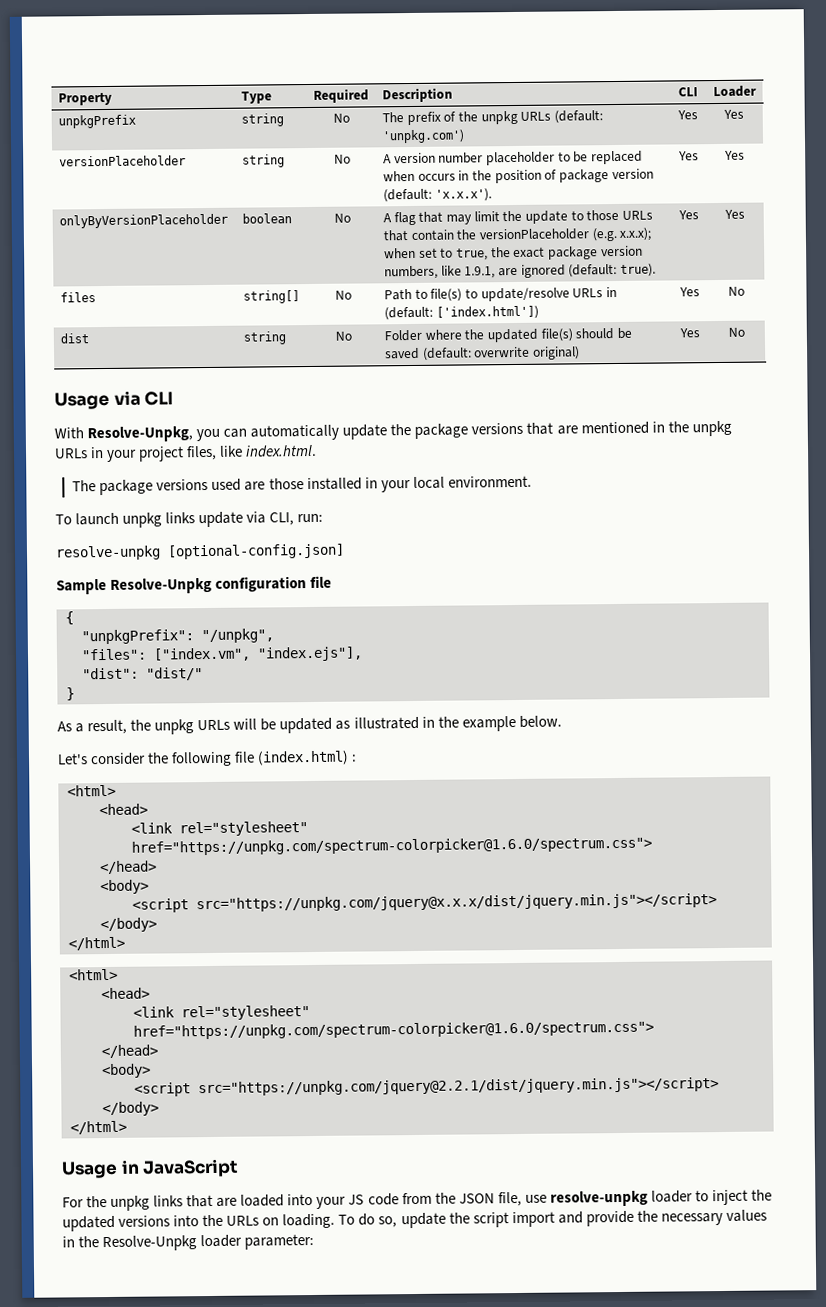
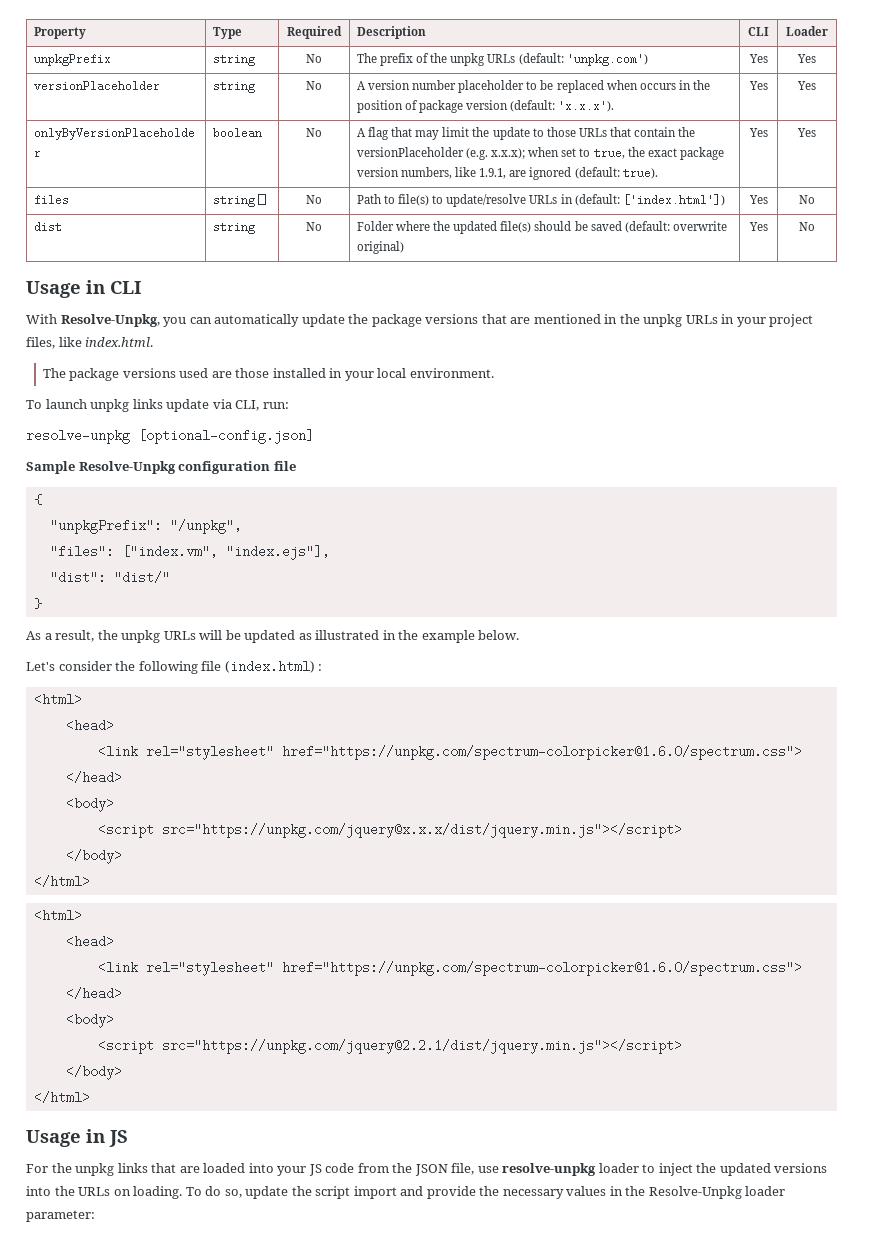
[113,390,141,406] via -> [86,280,105,294] in
[142,1158,239,1178] JavaScript -> [109,1130,128,1147] JS

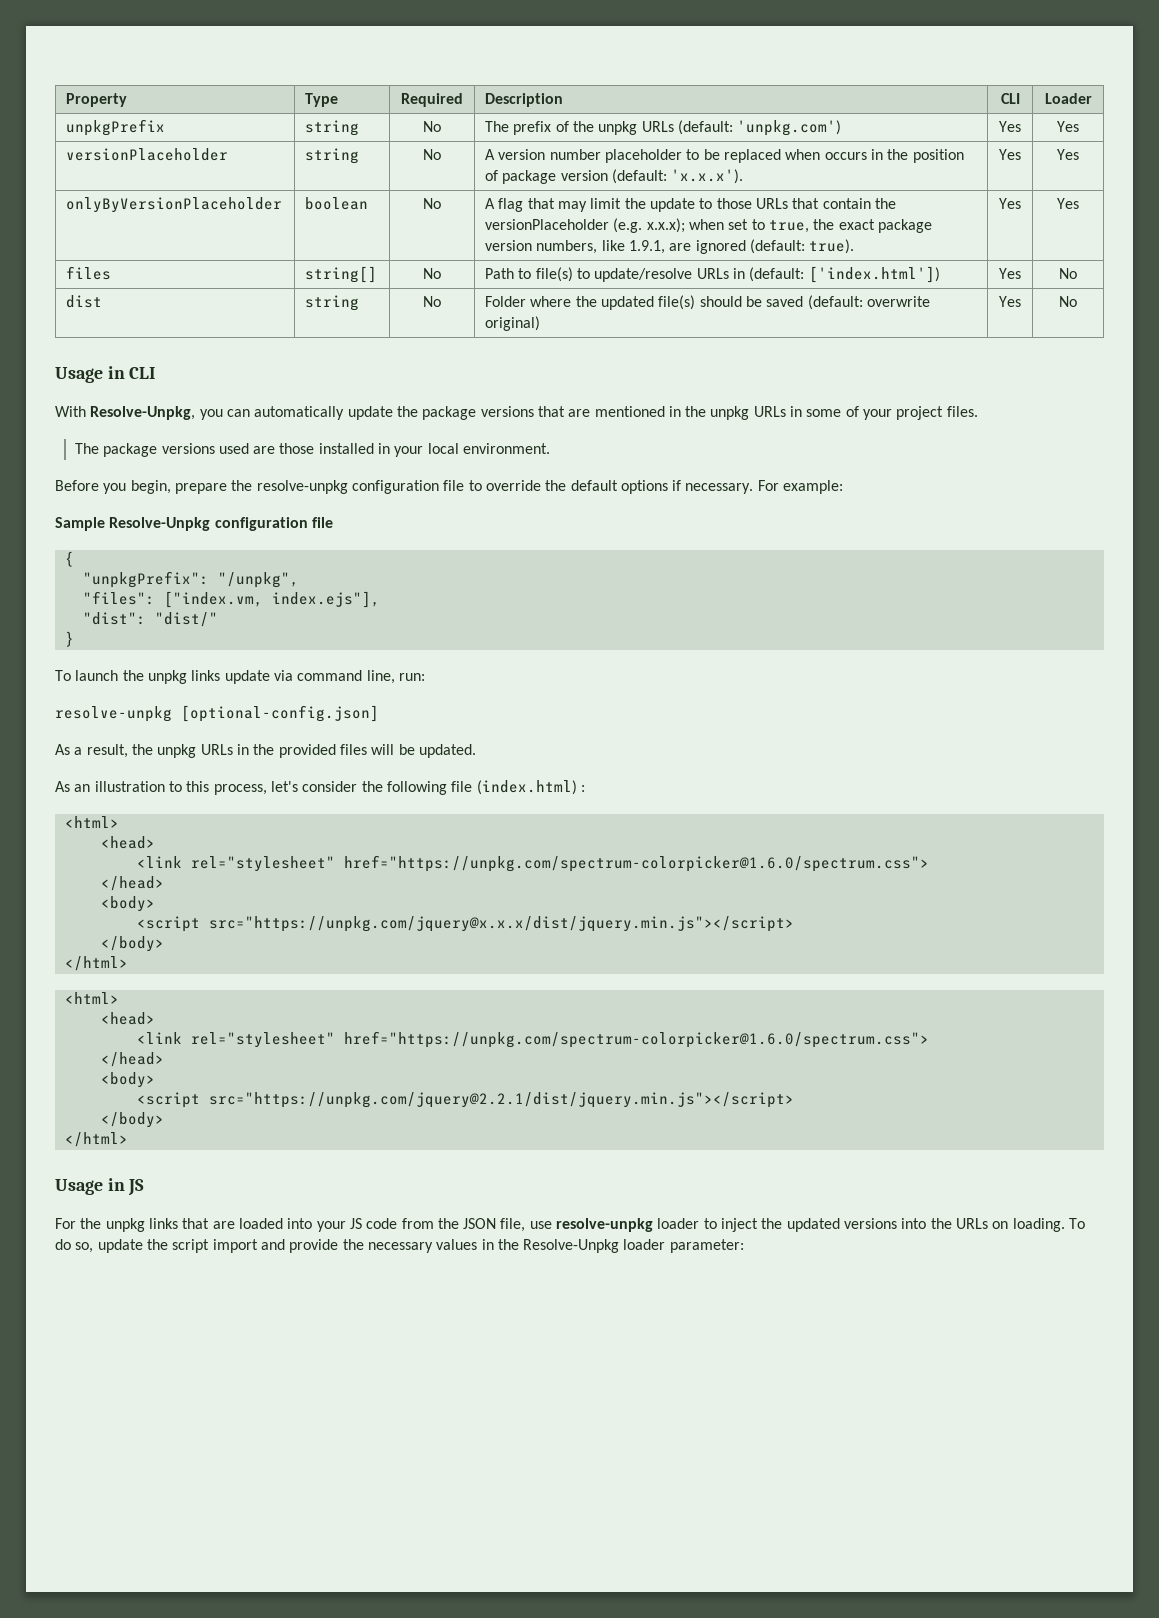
[736,314,814,327] [26,337,154,349] your project files, like index.html. -> [806,406,978,420] some of your project files.
[26,399,289,412] [26,429,314,444] To launch unpkg links update via CLI, run: // resolve-unpkg [optional-config.json] -> [55,480,844,494] Before you begin, prepare the resolve-unpkg configuration file to override the default options if necessary. For example:
[121,545,330,560] ["index.vm", "index.ejs"], -> [163,591,380,608] ["index.vm, index.ejs"],
(42, 603) none -> [55,670,425,684] [55,705,379,722] // To launch the unpkg links update via command line, run: // resolve-unpkg [optional-config.json]
[199,630,520,643] [26,662,55,671] will be updated as illustrated in the example below. // Let's -> [236,744,476,758] [55,781,298,795] in the provided files will be updated. // As an illustration to this process, let's

